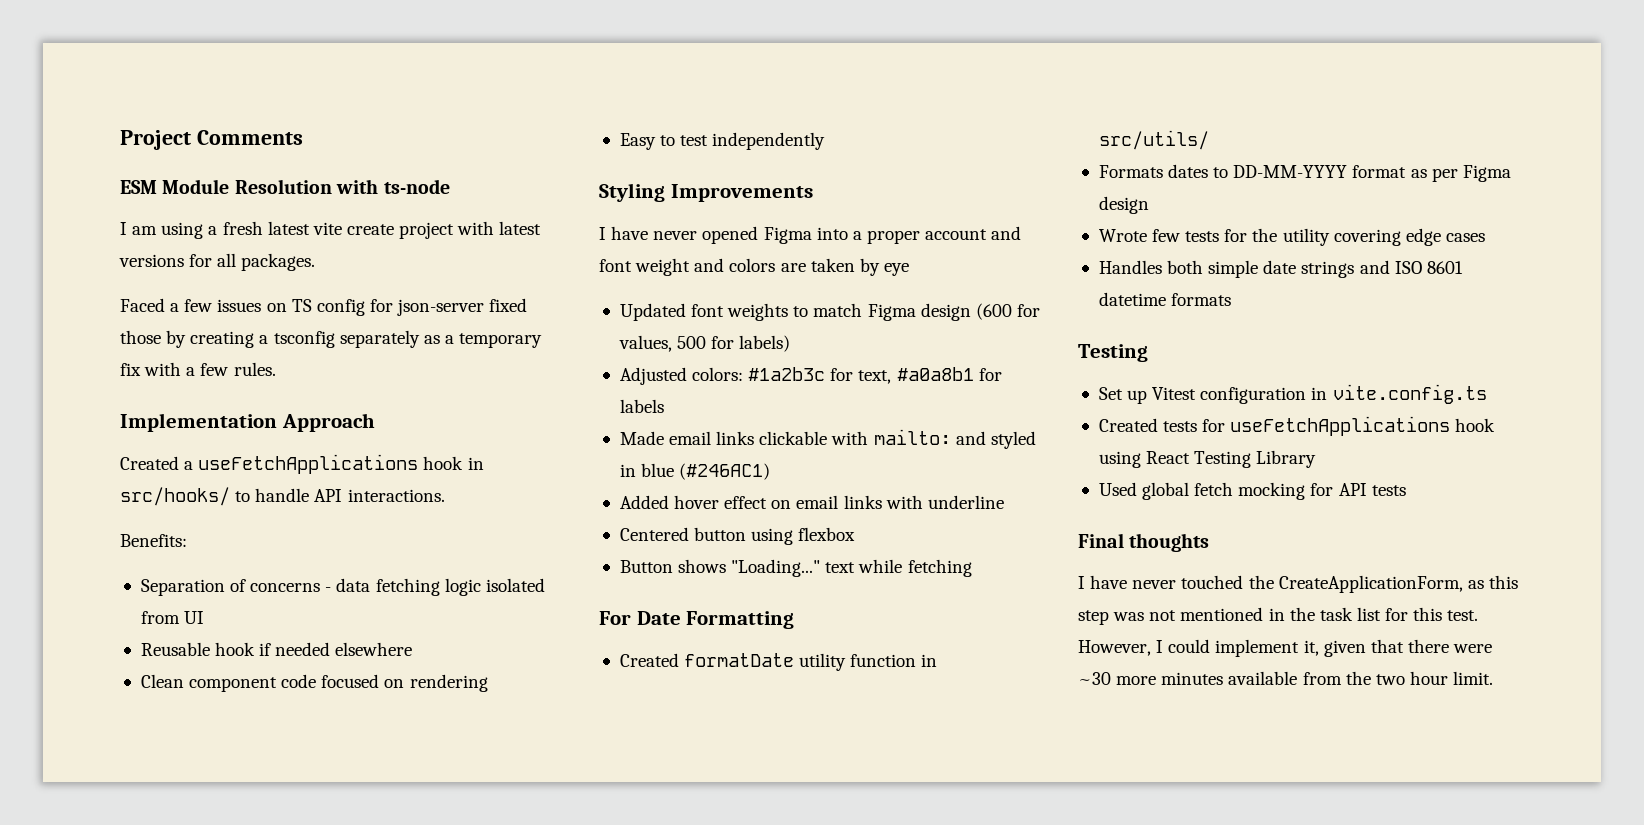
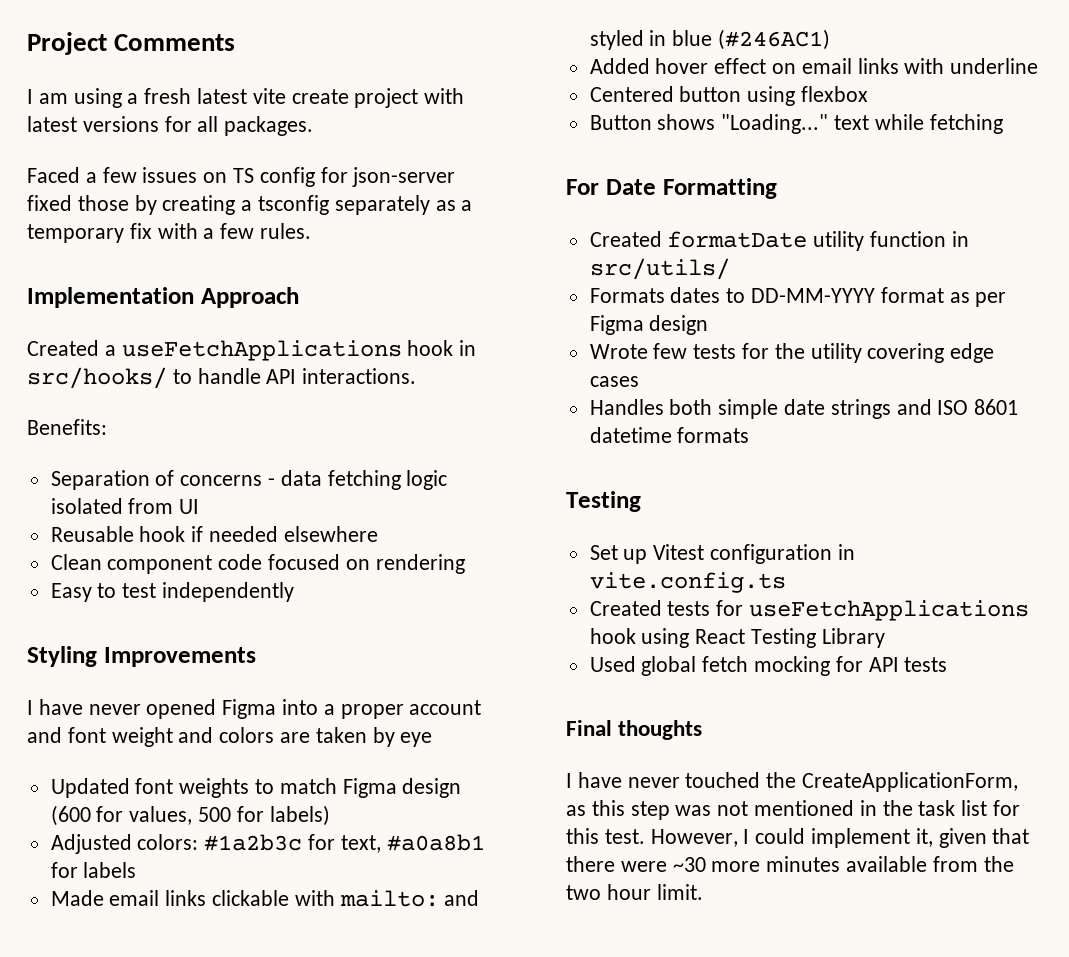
[120,179,450,194] // ESM Module Resolution with ts-node -> (236, 42) none

